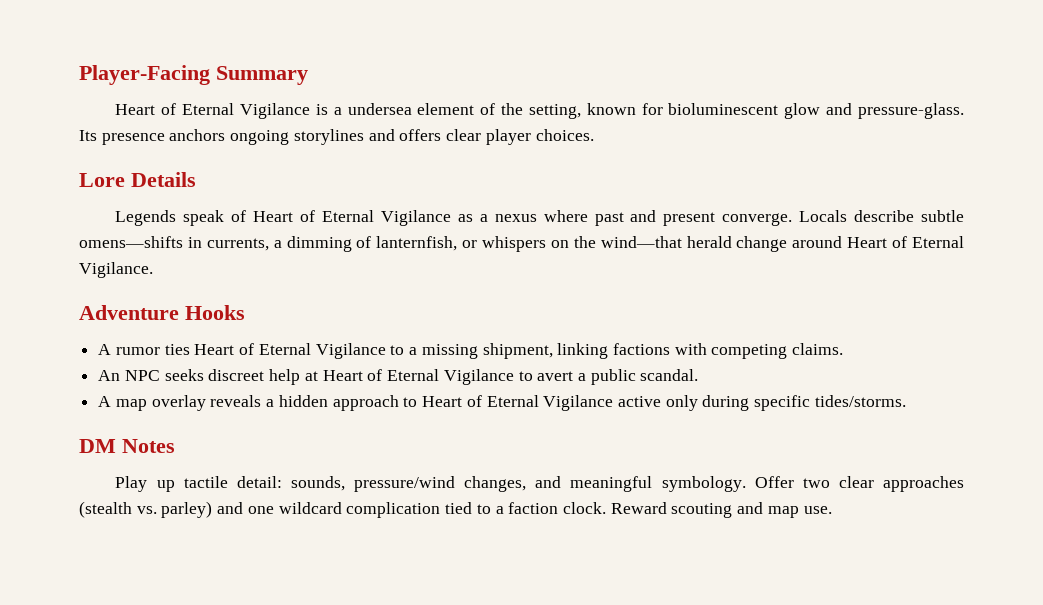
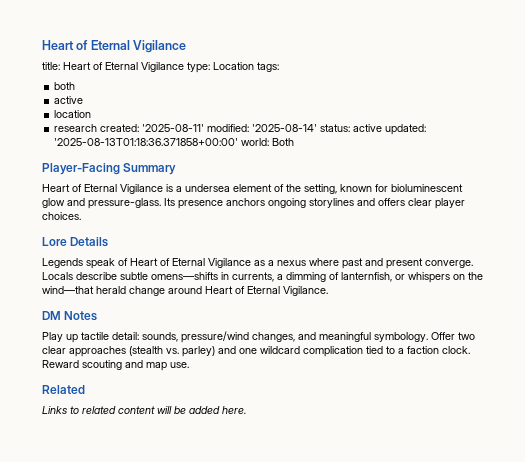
(79, 75) none -> [42,40,187,53] [42,62,279,73] [54,82,76,90] [54,96,84,104] [54,110,92,118] [54,124,427,135] [54,138,295,146] Heart of Eternal Vigilance // title: Heart of Eternal Vigilance type: Location tags: // both // active // location // research created: '2025-08-11' modified: '2025-08-14' status: active updated: '2025-08-13T01:18:36.371858+00:00' world: Both //
[79,305,245,320] [98,343,844,359] [98,369,699,385] [98,395,906,411] // Adventure Hooks // A rumor ties Heart of Eternal Vigilance to a missing shipment, linking factions with competing claims. // An NPC seeks discreet help at Heart of Eternal Vigilance to avert a public scandal. // A map overlay reveals a hidden approach to Heart of Eternal Vigilance active only during specific tides/storms. -> (328, 291) none
(832, 510) none -> [42,385,85,394] [42,406,246,414] // Related // Links to related content will be added here.

